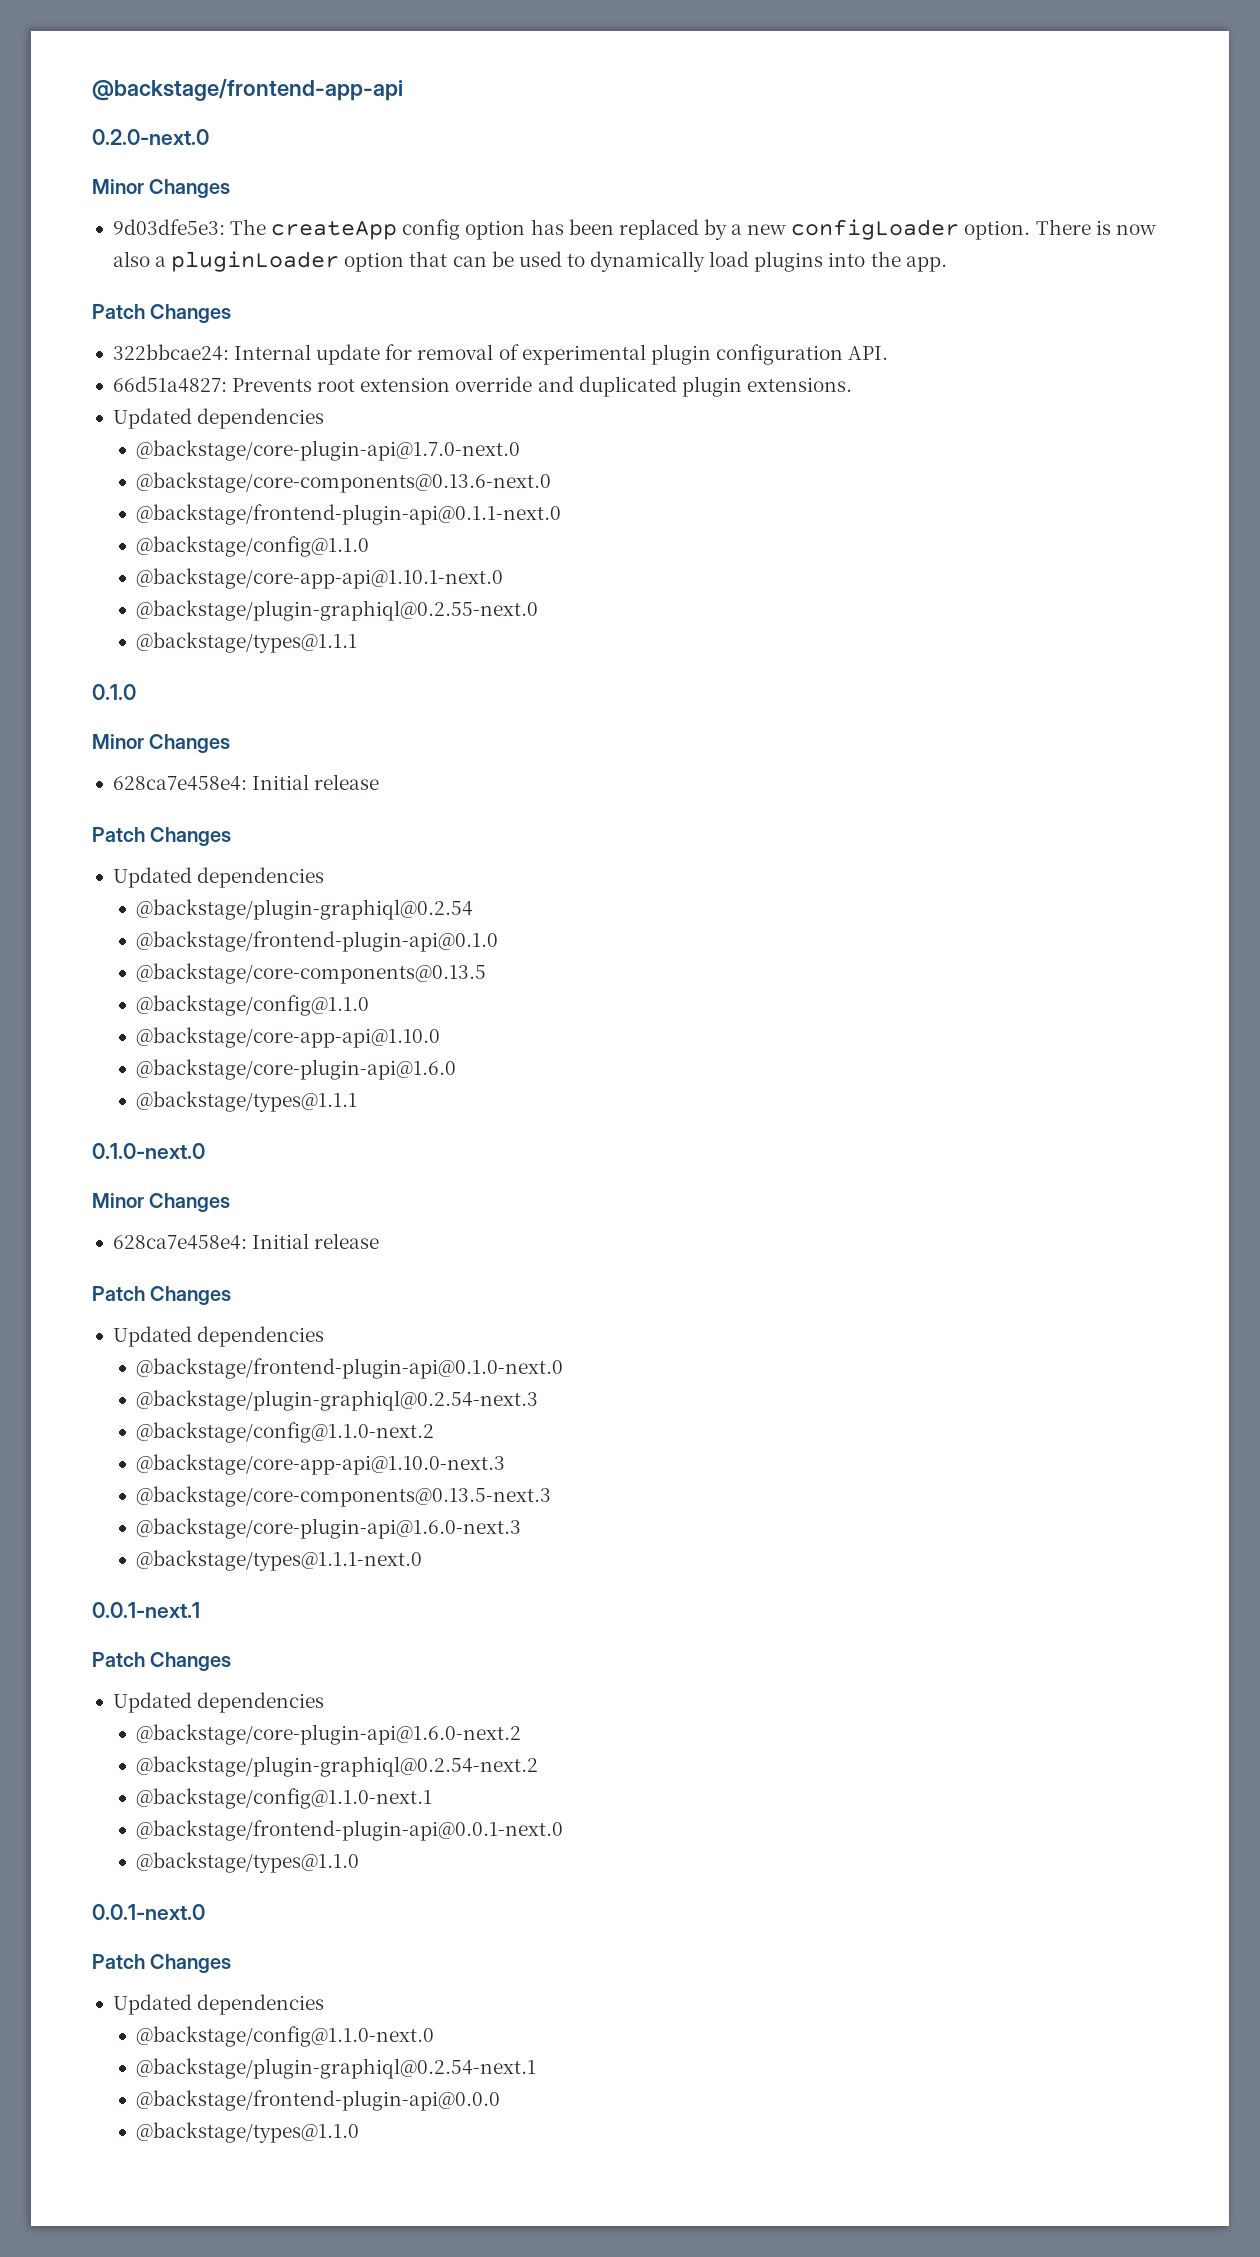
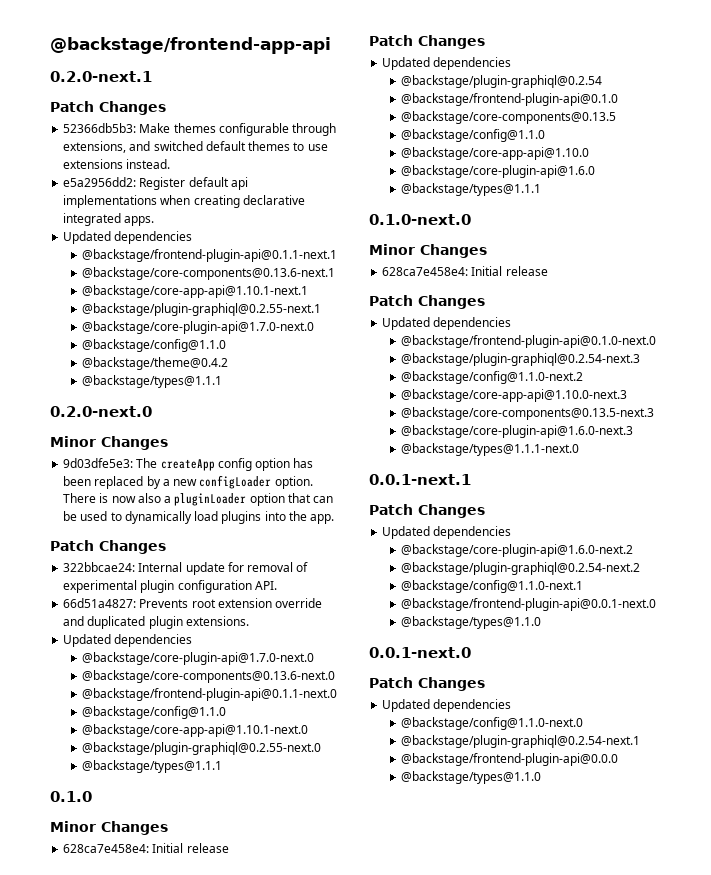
(403, 90) none -> [50,71,152,82] [50,101,166,115] [63,123,337,136] [63,141,328,153] [63,159,171,169] [63,177,248,190] [63,195,305,208] [63,213,155,226] [63,231,193,244] [82,249,338,262] [82,267,336,280] [82,285,309,298] [82,303,322,316] [82,321,315,334] [82,339,227,352] [82,357,229,370] [82,375,223,388] // 0.2.0-next.1 // Patch Changes // 52366db5b3: Make themes configurable through extensions, and switched default themes to use extensions instead. // e5a2956dd2: Register default api implementations when creating declarative integrated apps. // Updated dependencies // @backstage/frontend-plugin-api@0.1.1-next.1 // @backstage/core-components@0.13.6-next.1 // @backstage/core-app-api@1.10.1-next.1 // @backstage/plugin-graphiql@0.2.55-next.1 // @backstage/core-plugin-api@1.7.0-next.0 // @backstage/config@1.1.0 // @backstage/theme@0.4.2 // @backstage/types@1.1.1

